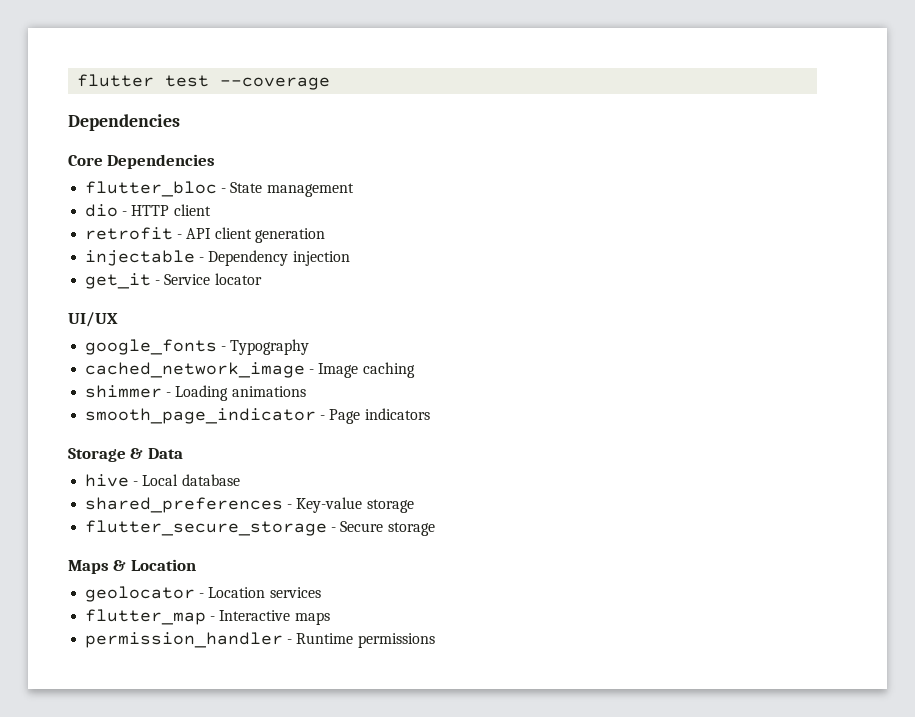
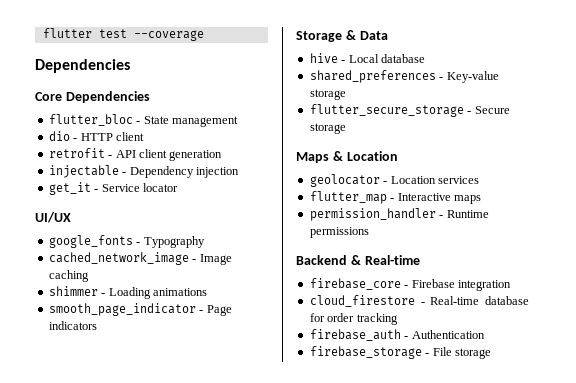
(435, 640) none -> [296,255,420,265] [309,278,511,291] [309,295,529,307] [309,313,398,325] [309,329,485,341] [309,346,491,359] // Backend & Real-time // firebase_core - Firebase integration // cloud_firestore - Real-time database for order tracking // firebase_auth - Authentication // firebase_storage - File storage

